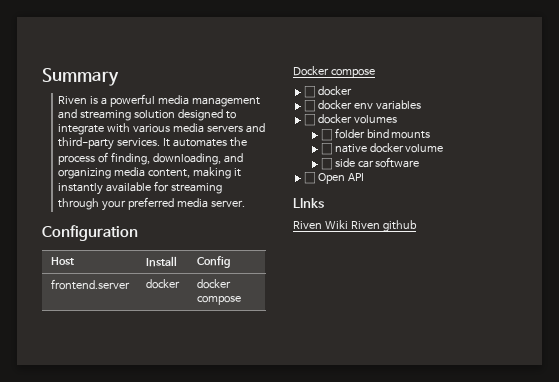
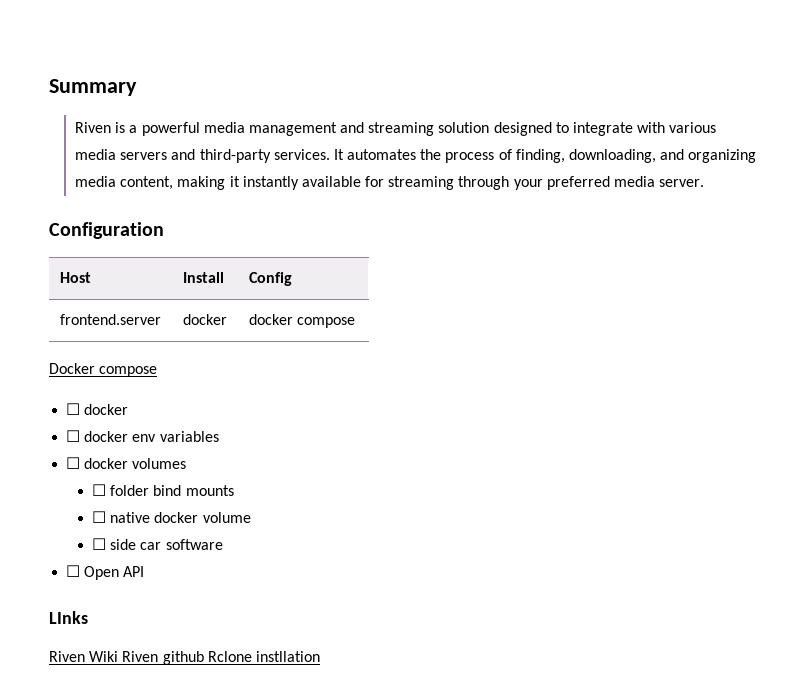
(417, 226) none -> [207,651,320,662] Rclone instllation

